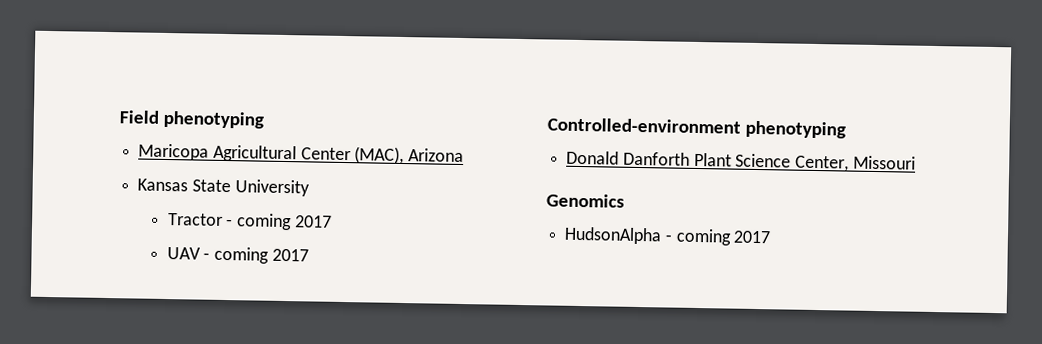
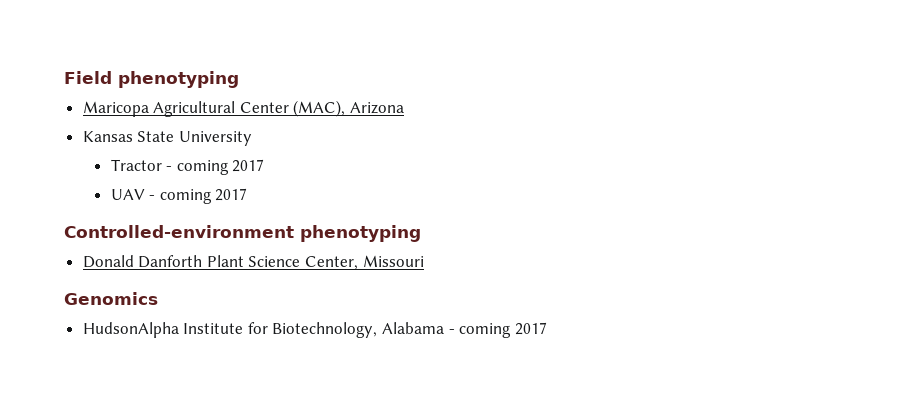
(663, 235) none -> [183,322,445,338] Institute for Biotechnology, Alabama

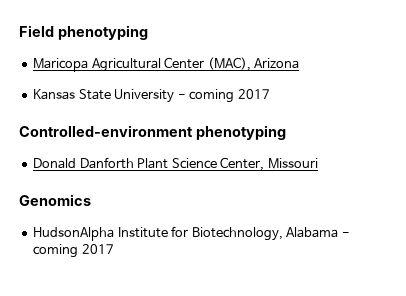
[110,159,265,175] [110,189,145,200] // Tractor - coming 2017 // UAV -> (175, 96) none

